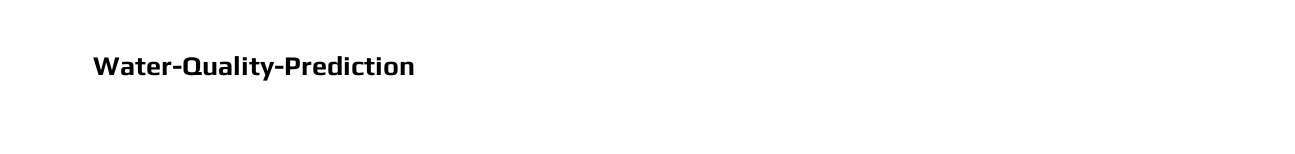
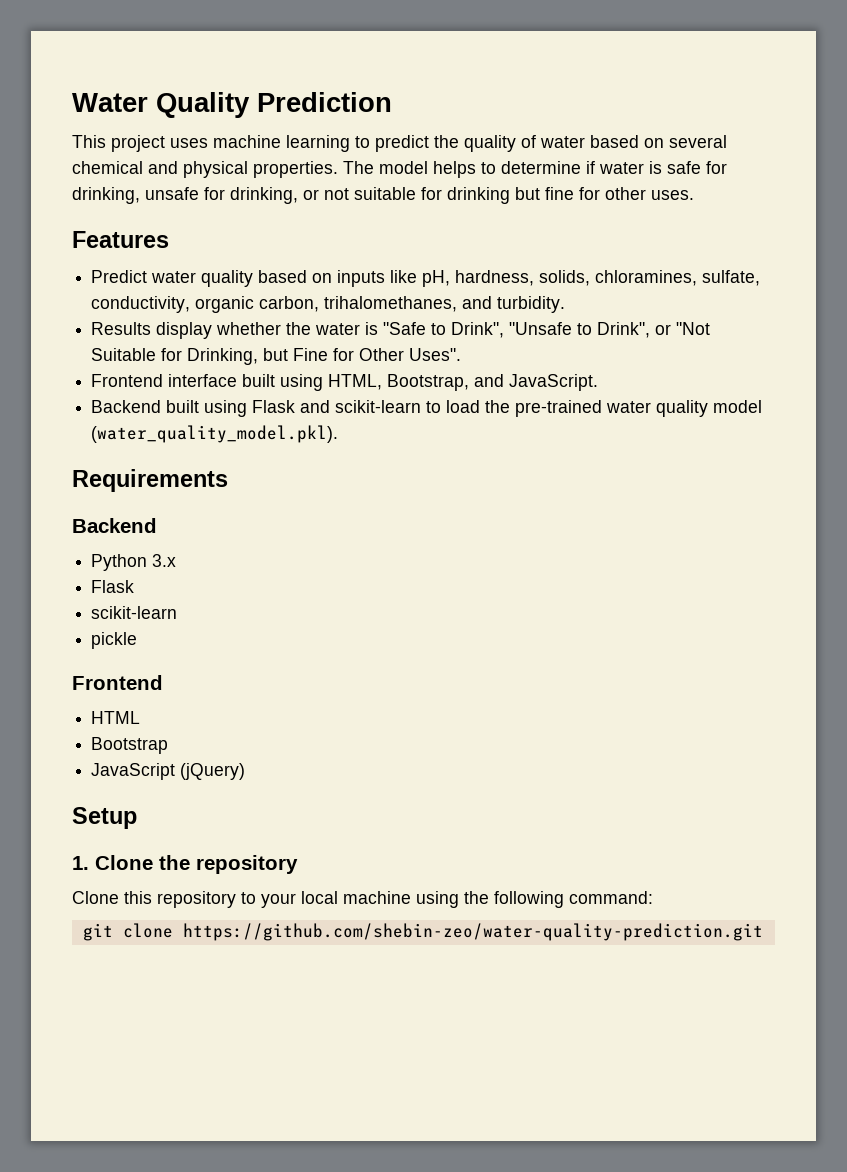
[93,56,415,81] Water-Quality-Prediction -> [72,92,392,118] [72,135,727,152] [72,161,727,178] [72,187,694,204] [72,231,169,248] [91,270,761,287] [91,296,566,313] [91,322,711,339] [91,348,462,365] [91,374,599,391] [91,400,763,417] [91,425,339,443] [72,469,228,492] [72,518,157,533] [91,554,177,571] [91,580,135,593] [91,606,178,619] [91,632,138,649] [72,675,163,690] [91,711,141,724] [91,737,169,754] [91,763,246,780] [72,807,137,829] [72,855,298,874] [72,891,653,908] [82,923,763,941] Water Quality Prediction // This project uses machine learning to predict the quality of water based on several chemical and physical properties. The model helps to determine if water is safe for drinking, unsafe for drinking, or not suitable for drinking but fine for other uses. // Features // Predict water quality based on inputs like pH, hardness, solids, chloramines, sulfate, conductivity, organic carbon, trihalomethanes, and turbidity. // Results display whether the water is "Safe to Drink", "Unsafe to Drink", or "Not Suitable for Drinking, but Fine for Other Uses". // Frontend interface built using HTML, Bootstrap, and JavaScript. // Backend built using Flask and scikit-learn to load the pre-trained water quality model (water_quality_model.pkl). // Requirements // Backend // Python 3.x // Flask // scikit-learn // pickle // Frontend // HTML // Bootstrap // JavaScript (jQuery) // Setup // 1. Clone the repository // Clone this repository to your local machine using the following command: // git clone https://github.com/shebin-zeo/water-quality-prediction.git

